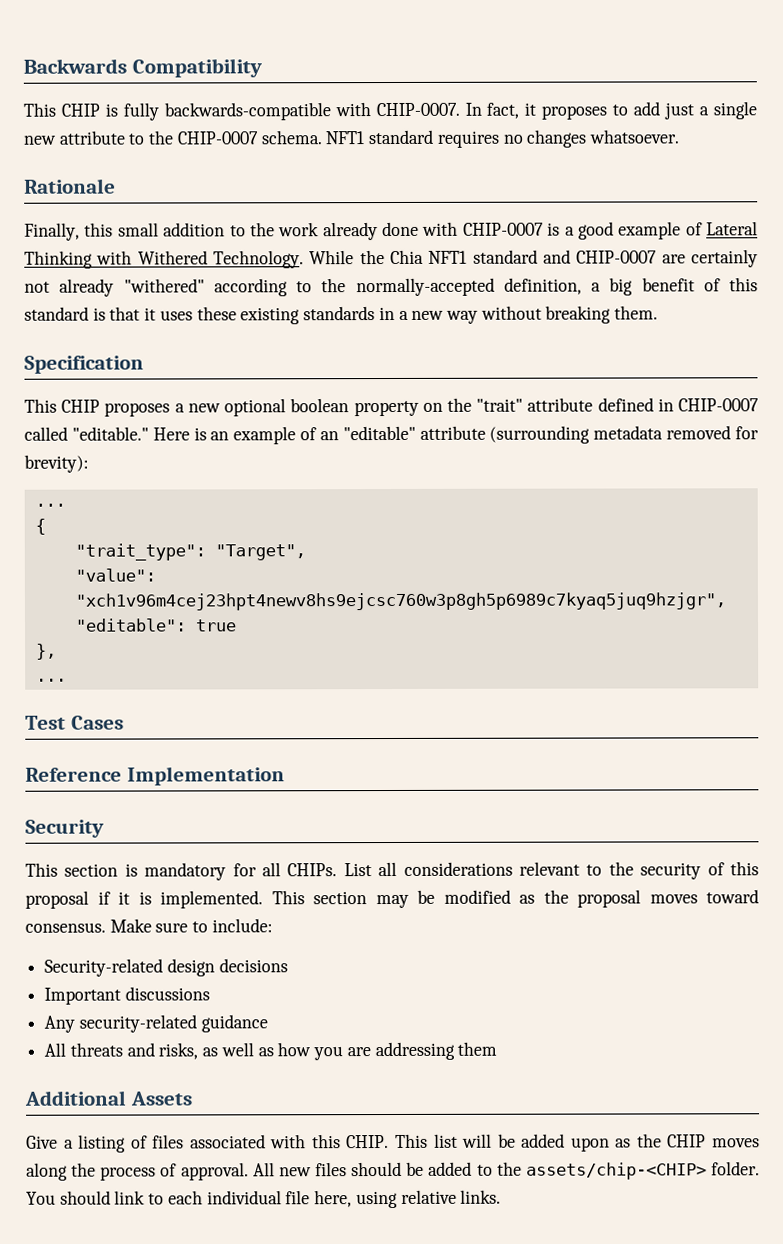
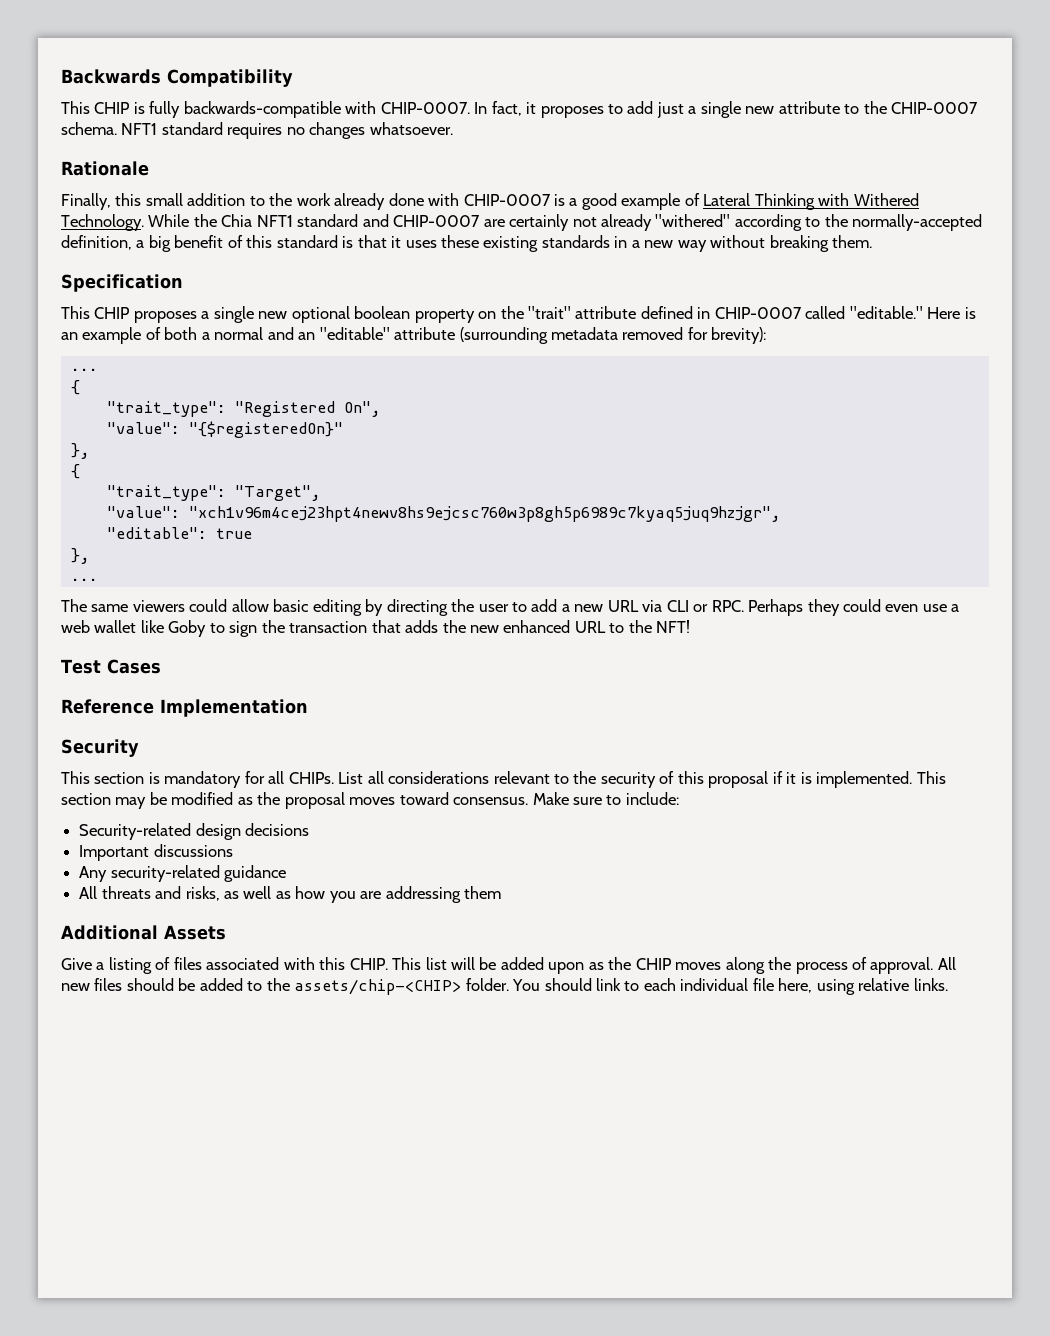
(185, 408) none -> [213,306,254,323] single
(318, 434) none -> [164,327,294,340] both a normal and
(46, 526) none -> [106,401,381,417] [106,421,343,438] [70,443,90,459] [70,464,80,479] // "trait_type": "Registered On", // "value": "{$registeredOn}" // }, // {
(67, 680) none -> [61,599,960,616] [61,620,691,637] // The same viewers could allow basic editing by directing the user to add a new URL via CLI or RPC. Perhaps they could even use a web wallet like Goby to sign the transaction that adds the new enhanced URL to the NFT!

